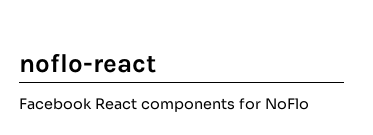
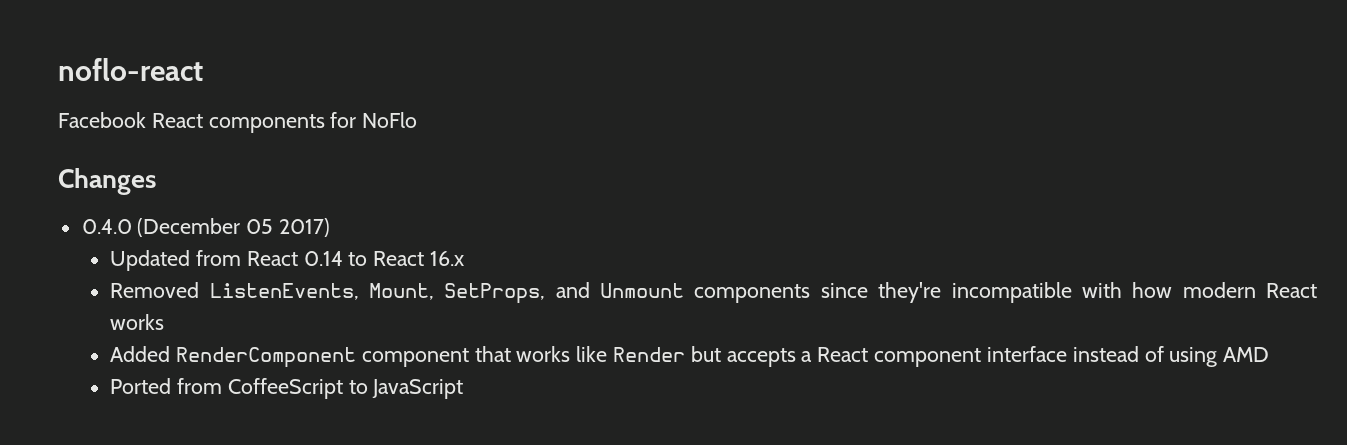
(309, 104) none -> [58,168,156,195] [81,218,331,237] [110,250,465,271] [110,282,1317,304] [110,314,165,330] [110,346,1270,368] [110,378,464,399] // Changes // 0.4.0 (December 05 2017) // Updated from React 0.14 to React 16.x // Removed ListenEvents, Mount, SetProps, and Unmount components since they're incompatible with how modern React works // Added RenderComponent component that works like Render but accepts a React component interface instead of using AMD // Ported from CoffeeScript to JavaScript

